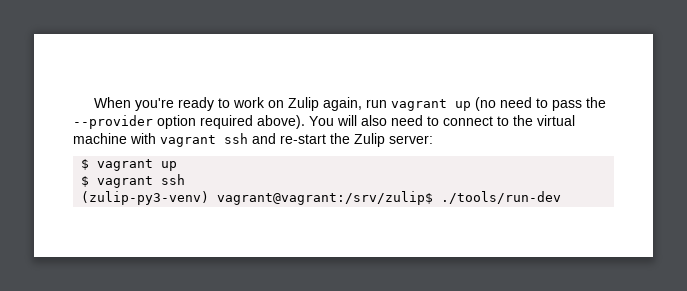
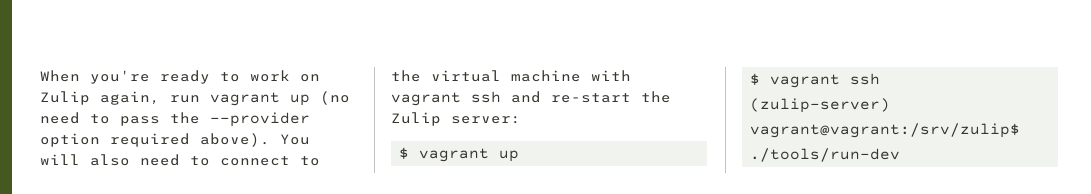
[81,191,210,205] (zulip-py3-venv) -> [750,98,891,113] (zulip-server)

